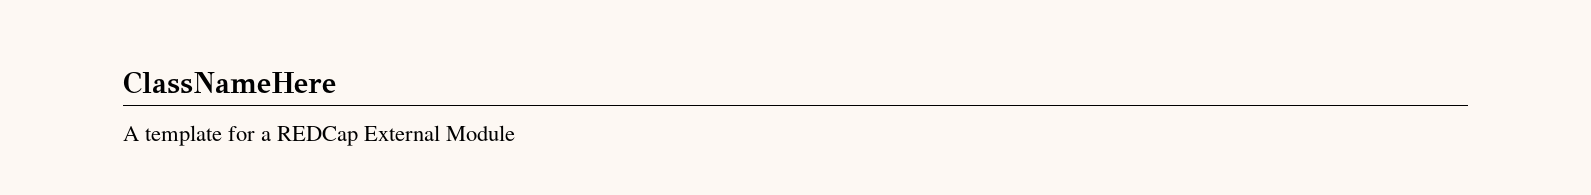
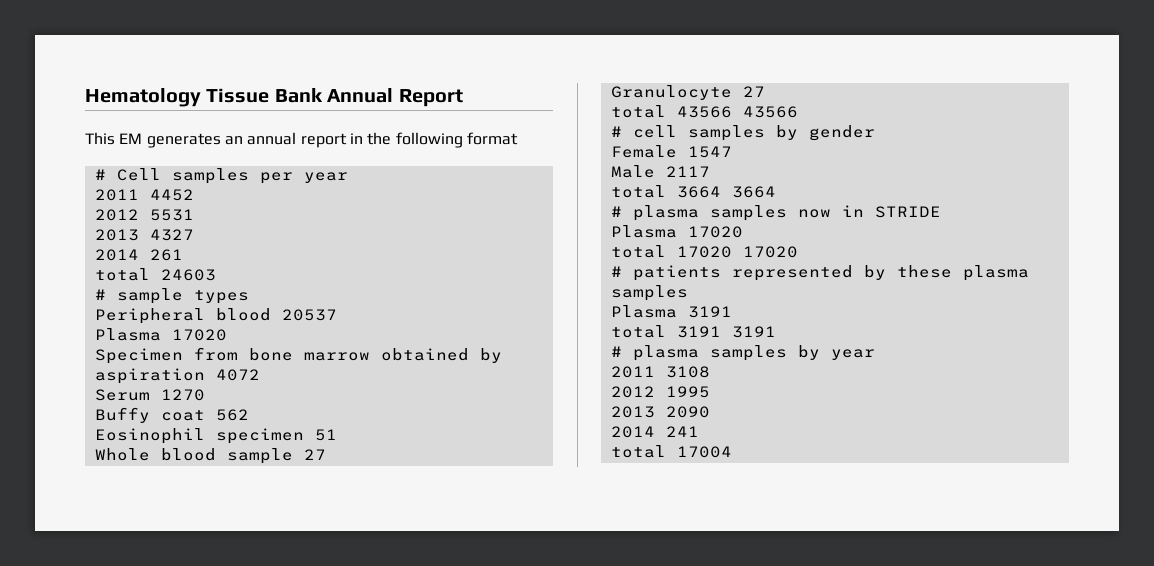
[123,71,336,94] [123,125,516,146] ClassNameHere // A template for a REDCap External Module -> [85,88,463,107] [85,132,518,148] [94,168,348,184] [94,189,194,201] [94,209,194,221] [94,229,194,241] [94,249,183,261] [94,268,216,281] [94,288,249,304] [94,308,337,324] [94,328,227,341] [94,347,502,364] [94,368,260,384] [94,389,205,401] [94,407,249,423] [94,428,337,444] [94,448,326,464] [610,85,765,100] [610,105,798,118] [610,125,875,141] [610,145,732,158] [610,165,710,178] [610,185,776,198] [610,205,941,221] [610,225,743,238] [610,245,798,258] [610,265,1029,281] [610,285,688,301] [610,305,732,318] [610,325,776,338] [610,345,875,361] [610,366,710,378] [610,386,710,398] [610,406,710,418] [610,426,699,438] [610,445,732,458] Hematology Tissue Bank Annual Report // This EM generates an annual report in the following format // # Cell samples per year // 2011 4452 // 2012 5531 // 2013 4327 // 2014 261 // total 24603 // # sample types // Peripheral blood 20537 // Plasma 17020 // Specimen from bone marrow obtained by aspiration 4072 // Serum 1270 // Buffy coat 562 // Eosinophil specimen 51 // Whole blood sample 27 // Granulocyte 27 // total 43566 43566 // # cell samples by gender // Female 1547 // Male 2117 // total 3664 3664 // # plasma samples now in STRIDE // Plasma 17020 // total 17020 17020 // # patients represented by these plasma samples // Plasma 3191 // total 3191 3191 // # plasma samples by year // 2011 3108 // 2012 1995 // 2013 2090 // 2014 241 // total 17004

